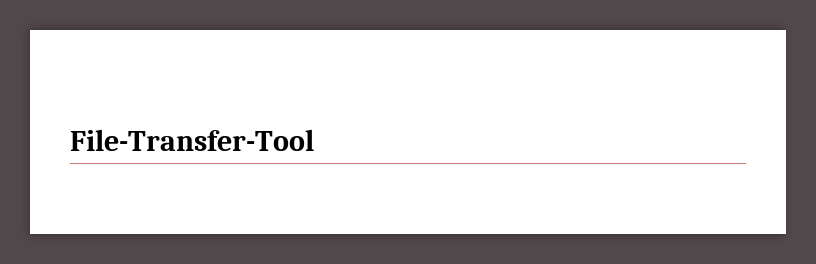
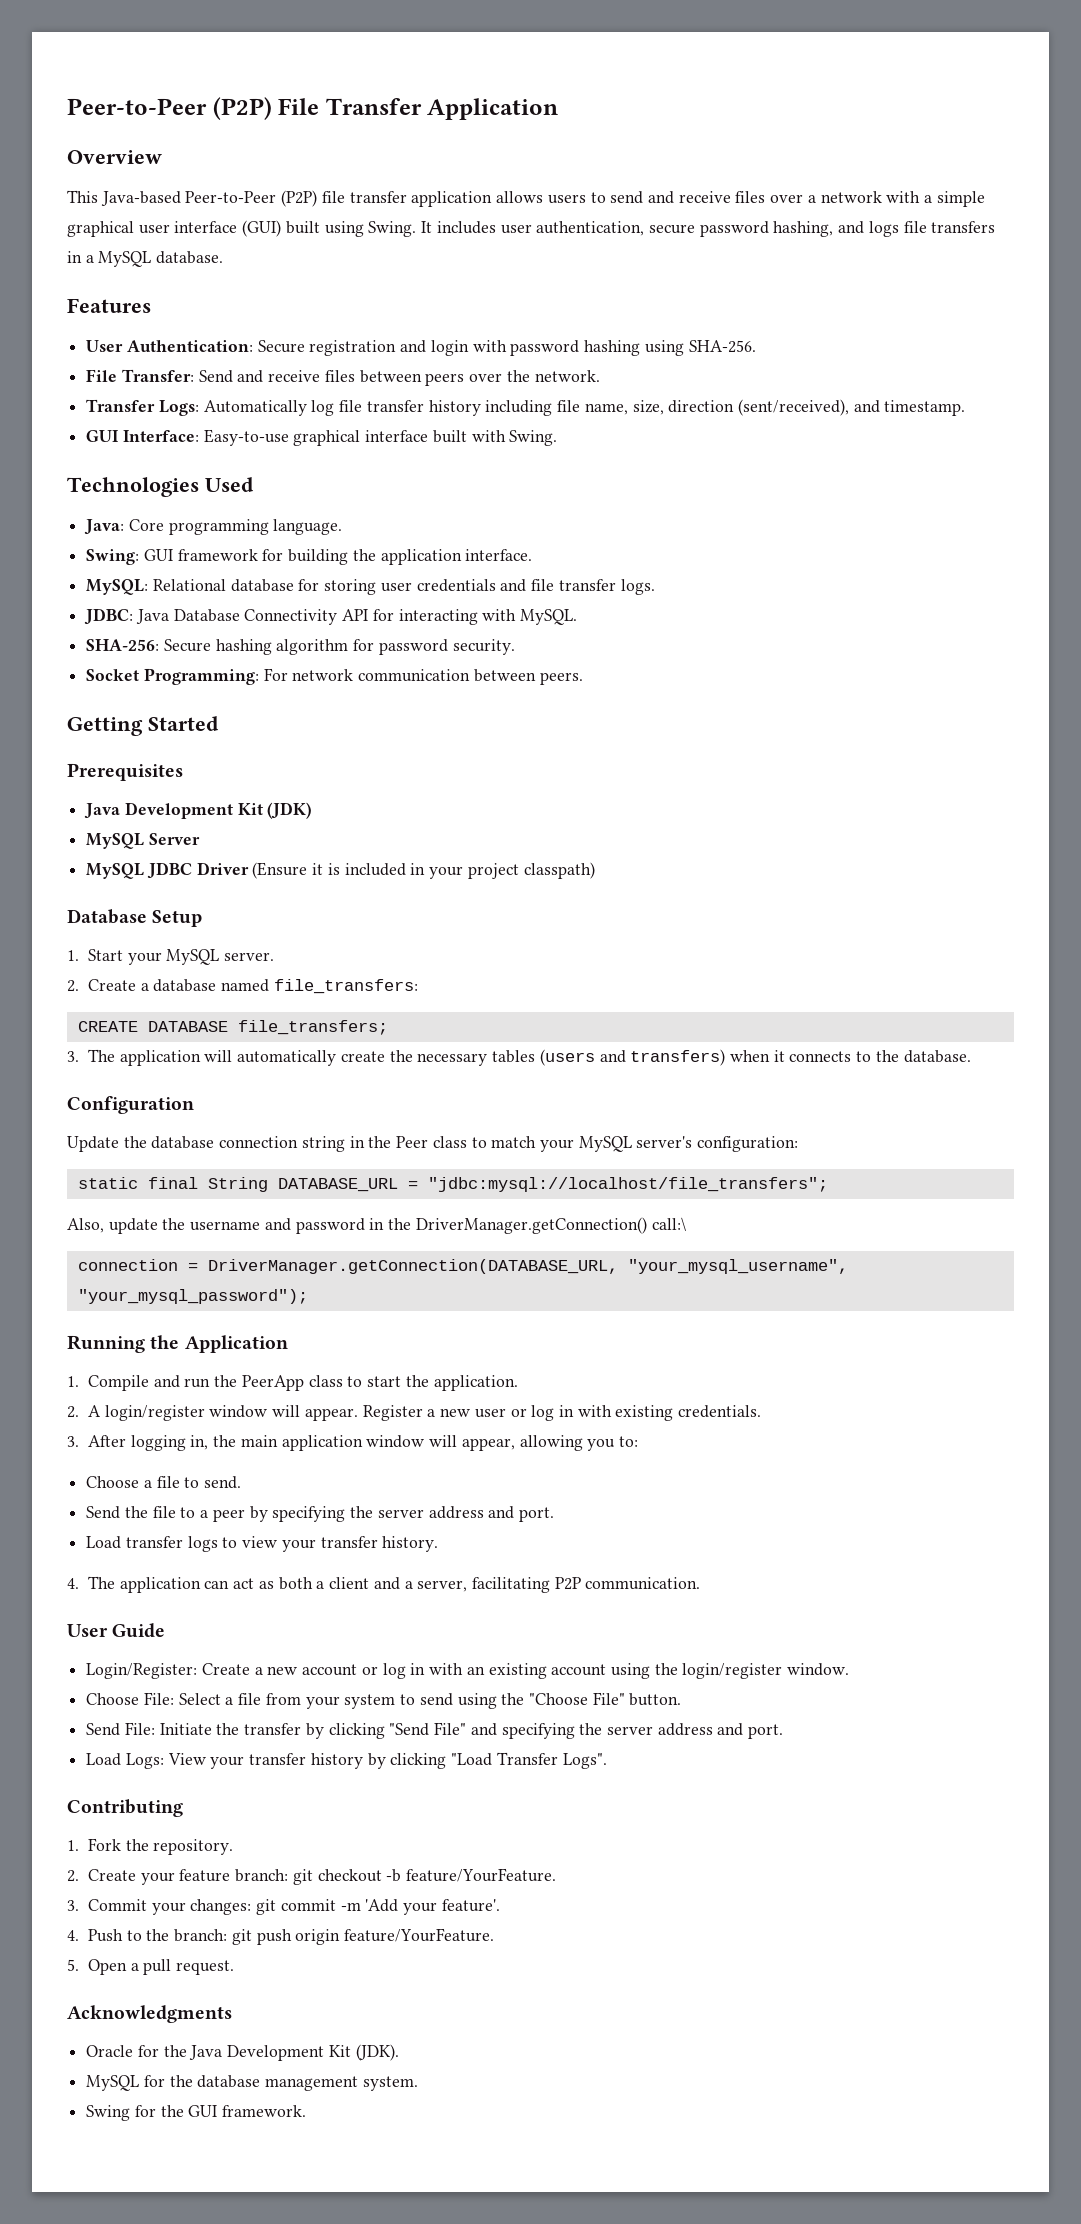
[70,129,314,151] File-Transfer-Tool -> [67,97,559,120] [67,150,162,164] [67,190,985,207] [67,220,996,237] [67,251,224,267] [67,298,151,313] [86,340,756,356] [86,369,600,386] [86,399,966,416] [86,429,558,446] [67,477,254,497] [84,519,343,535] [86,549,533,565] [86,579,655,595] [84,608,578,625] [86,639,515,655] [86,668,583,685] [67,716,219,736] [67,763,183,781] [84,802,313,819] [86,833,200,849] [86,862,595,879] [67,909,203,927] [67,949,275,965] [67,979,418,994] [77,1020,388,1035] [67,1049,971,1066] [67,1096,194,1114] [67,1136,799,1152] [77,1177,828,1192] [67,1217,686,1234] [77,1259,848,1274] [77,1289,308,1304] [67,1335,288,1353] [67,1375,518,1391] [67,1405,762,1421] [67,1435,638,1451] [86,1476,242,1489] [86,1506,554,1522] [86,1536,439,1552] [67,1576,701,1593] [67,1623,166,1638] [86,1663,850,1679] [86,1692,682,1709] [86,1722,784,1739] [86,1752,607,1769] [67,1799,183,1817] [67,1838,234,1855] [67,1868,557,1885] [67,1899,500,1915] [67,1928,495,1945] [67,1959,235,1975] [67,2005,232,2023] [86,2044,399,2061] [86,2075,418,2091] [86,2105,307,2121] Peer-to-Peer (P2P) File Transfer Application // Overview // This Java-based Peer-to-Peer (P2P) file transfer application allows users to send and receive files over a network with a simple graphical user interface (GUI) built using Swing. It includes user authentication, secure password hashing, and logs file transfers in a MySQL database. // Features // User Authentication: Secure registration and login with password hashing using SHA-256. // File Transfer: Send and receive files between peers over the network. // Transfer Logs: Automatically log file transfer history including file name, size, direction (sent/received), and timestamp. // GUI Interface: Easy-to-use graphical interface built with Swing. // Technologies Used // Java: Core programming language. // Swing: GUI framework for building the application interface. // MySQL: Relational database for storing user credentials and file transfer logs. // JDBC: Java Database Connectivity API for interacting with MySQL. // SHA-256: Secure hashing algorithm for password security. // Socket Programming: For network communication between peers. // Getting Started // Prerequisites // Java Development Kit (JDK) // MySQL Server // MySQL JDBC Driver (Ensure it is included in your project classpath) // Database Setup // 1. Start your MySQL server. // 2. Create a database named file_transfers: // CREATE DATABASE file_transfers; // 3. The application will automatically create the necessary tables (users and transfers) when it connects to the database. // Configuration // Update the database connection string in the Peer class to match your MySQL server's configuration: // static final String DATABASE_URL = "jdbc:mysql://localhost/file_transfers"; // Also, update the username and password in the DriverManager.getConnection() call:\ // connection = DriverManager.getConnection(DATABASE_URL, "your_mysql_username", "your_mysql_password"); // Running the Application // 1. Compile and run the PeerApp class to start the application. // 2. A login/register window will appear. Register a new user or log in with existing credentials. // 3. After logging in, the main application window will appear, allowing you to: // Choose a file to send. // Send the file to a peer by specifying the server address and port. // Load transfer logs to view your transfer history. // 4. The application can act as both a client and a server, facilitating P2P communication. // User Guide // Login/Register: Create a new account or log in with an existing account using the login/register window. // Choose File: Select a file from your system to send using the "Choose File" button. // Send File: Initiate the transfer by clicking "Send File" and specifying the server address and port. // Load Logs: View your transfer history by clicking "Load Transfer Logs". // Contributing // 1. Fork the repository. // 2. Create your feature branch: git checkout -b feature/YourFeature. // 3. Commit your changes: git commit -m 'Add your feature'. // 4. Push to the branch: git push origin feature/YourFeature. // 5. Open a pull request. // Acknowledgments // Oracle for the Java Development Kit (JDK). // MySQL for the database management system. // Swing for the GUI framework.

